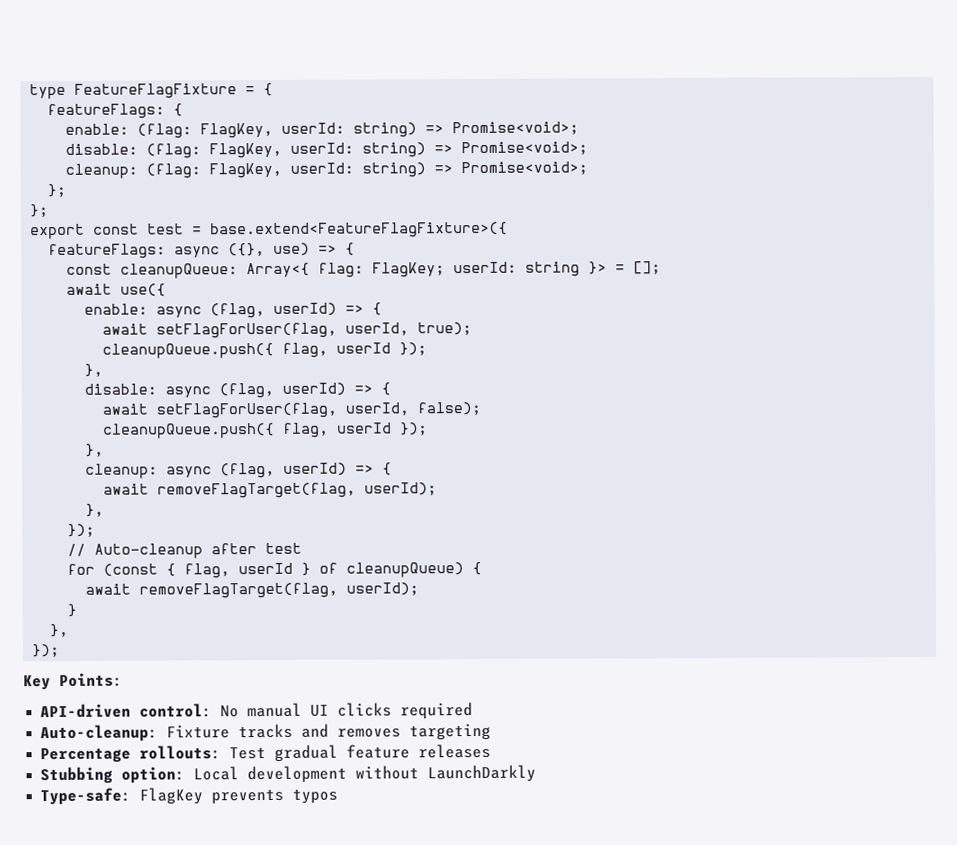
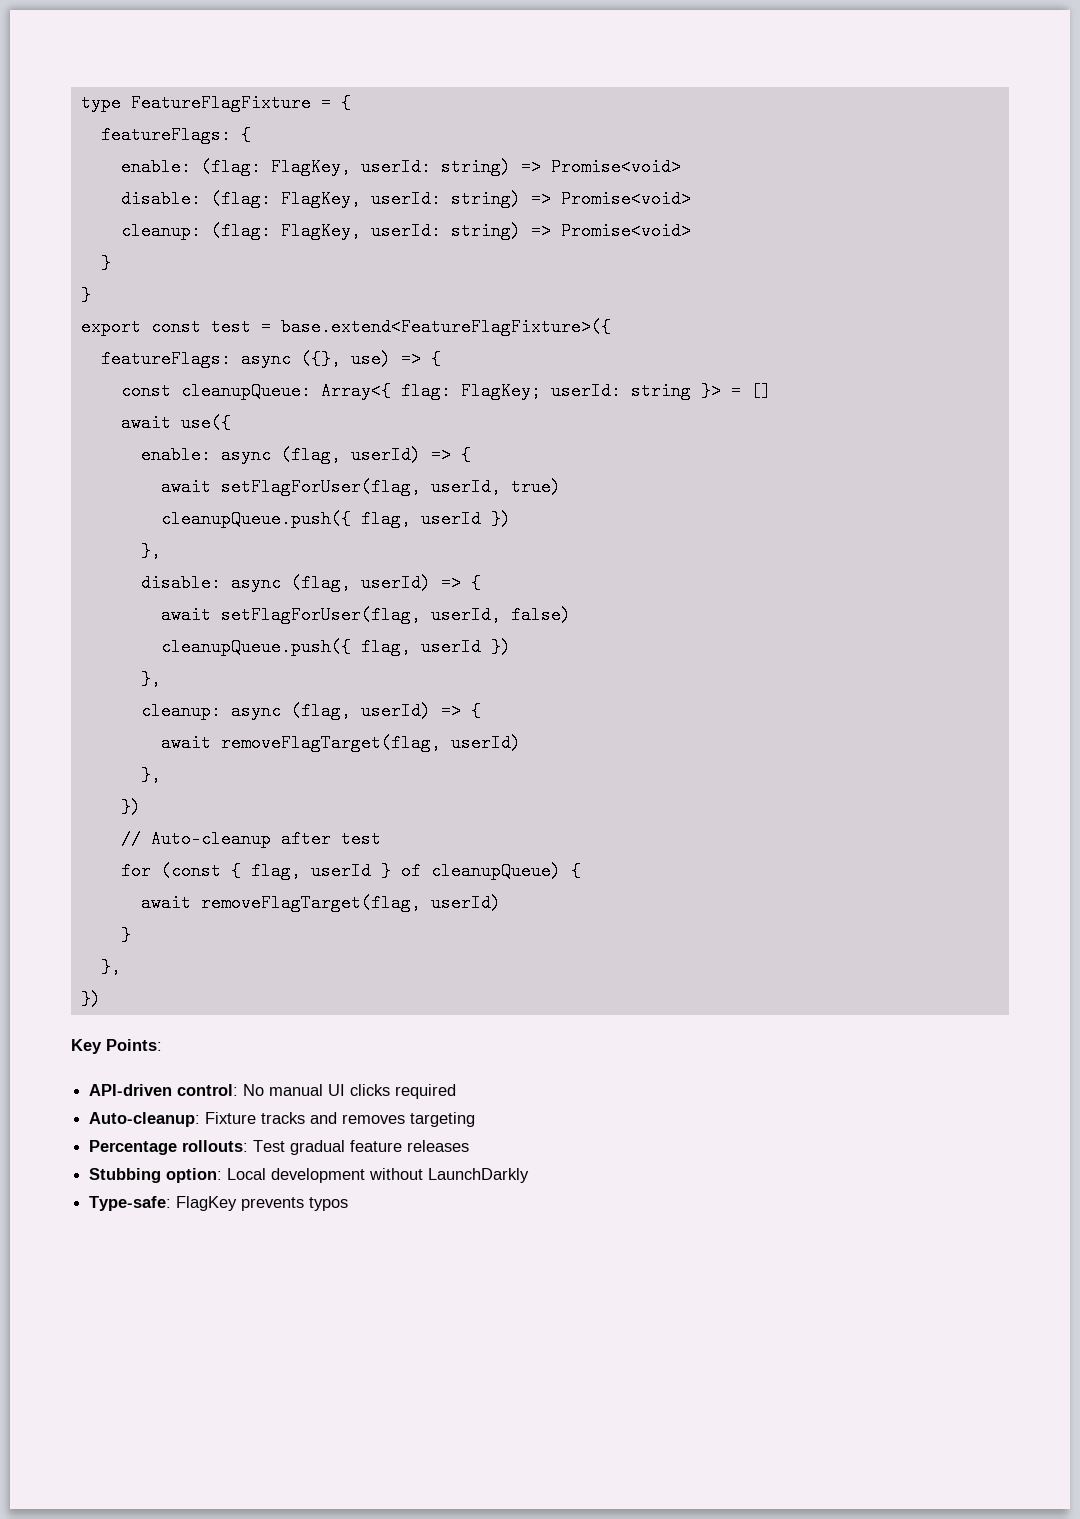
[452,121,580,136] Promise<void>; -> [550,158,681,176] Promise<void>
[461,141,589,156] Promise<void>; -> [560,190,691,208] Promise<void>
[461,161,589,176] [47,183,67,198] [29,204,50,218] Promise<void>; // }; // }; -> [560,222,691,240] [100,254,111,272] [80,286,91,304] Promise<void> // } // }
[633,261,662,275] []; -> [750,382,771,400] []
[417,322,473,336] [102,342,428,359] true); // cleanupQueue.push({ flag, userId }); -> [510,478,561,496] [160,510,511,528] true) // cleanupQueue.push({ flag, userId })
[417,401,482,416] [103,422,429,439] false); // cleanupQueue.push({ flag, userId }); -> [510,606,571,624] [160,638,511,656] false) // cleanupQueue.push({ flag, userId })
[364,482,438,496] [85,503,105,517] [67,523,96,537] userId); // }, // }); -> [450,734,521,752] [140,766,161,784] [120,798,141,816] userId) // }, // })
[346,582,420,596] userId); -> [430,894,501,912] userId)
[32,643,61,658] }); -> [80,990,101,1008] })

